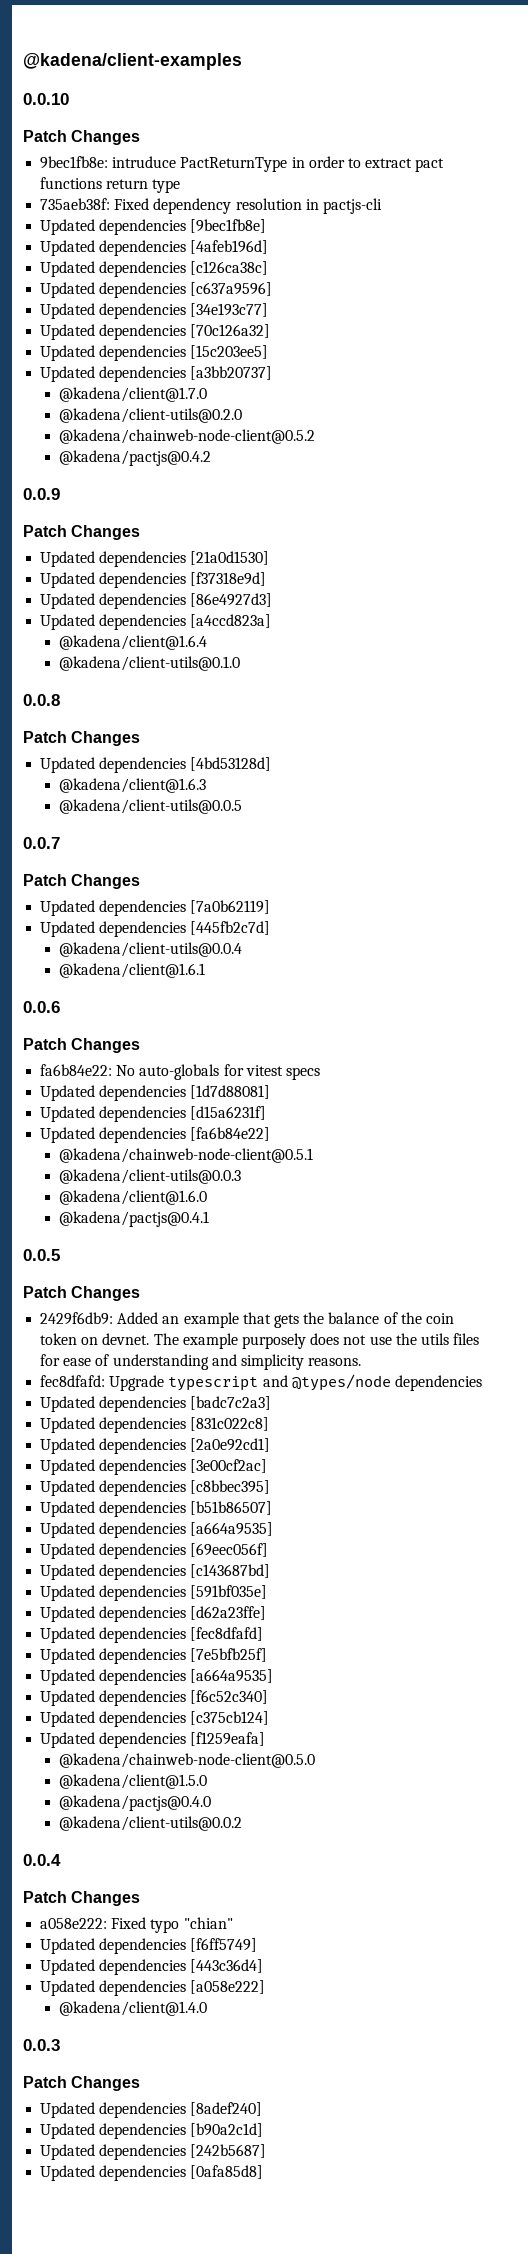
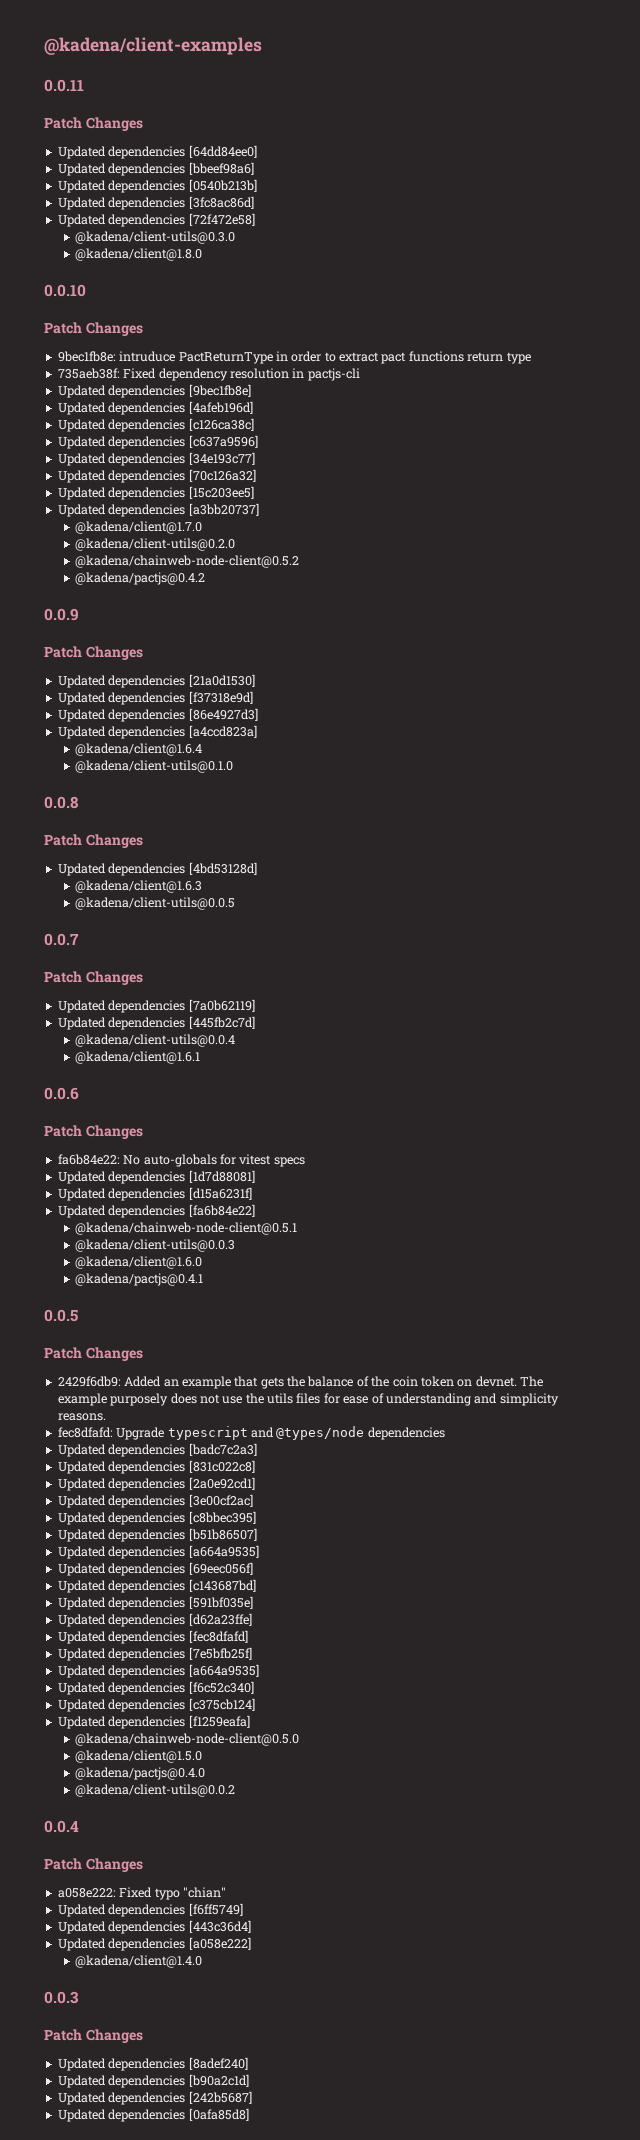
(242, 61) none -> [44,79,84,92] [44,117,143,131] [57,145,257,159] [57,162,254,176] [57,179,257,193] [57,196,254,210] [57,213,255,227] [75,231,236,244] [75,248,203,261] // 0.0.11 // Patch Changes // Updated dependencies [64dd84ee0] // Updated dependencies [bbeef98a6] // Updated dependencies [0540b213b] // Updated dependencies [3fc8ac86d] // Updated dependencies [72f472e58] // @kadena/client-utils@0.3.0 // @kadena/client@1.8.0

